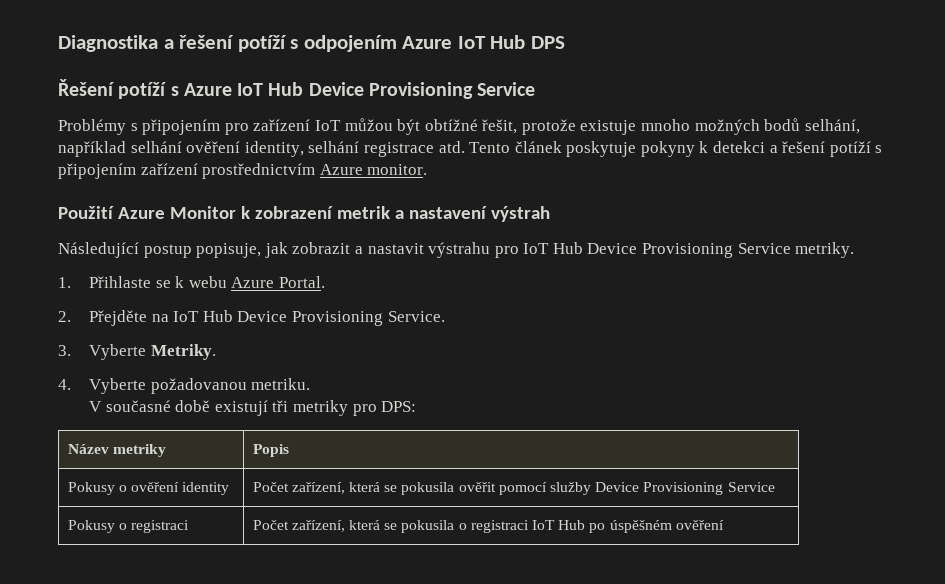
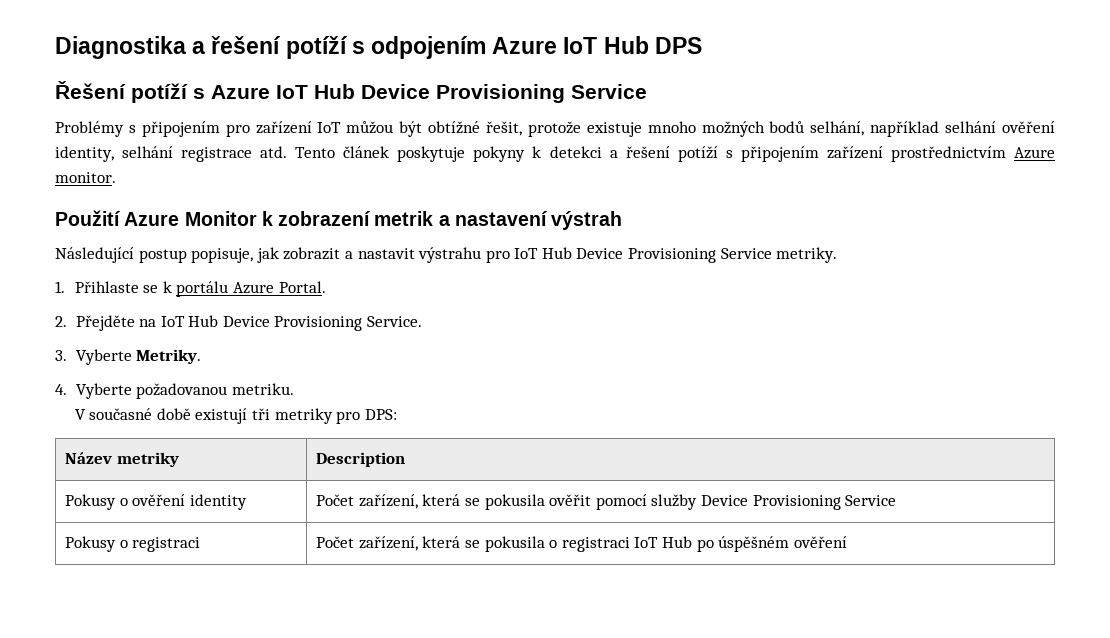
[188,276,227,288] webu -> [176,281,229,297] portálu
[252,444,289,457] Popis -> [316,452,406,467] Description

